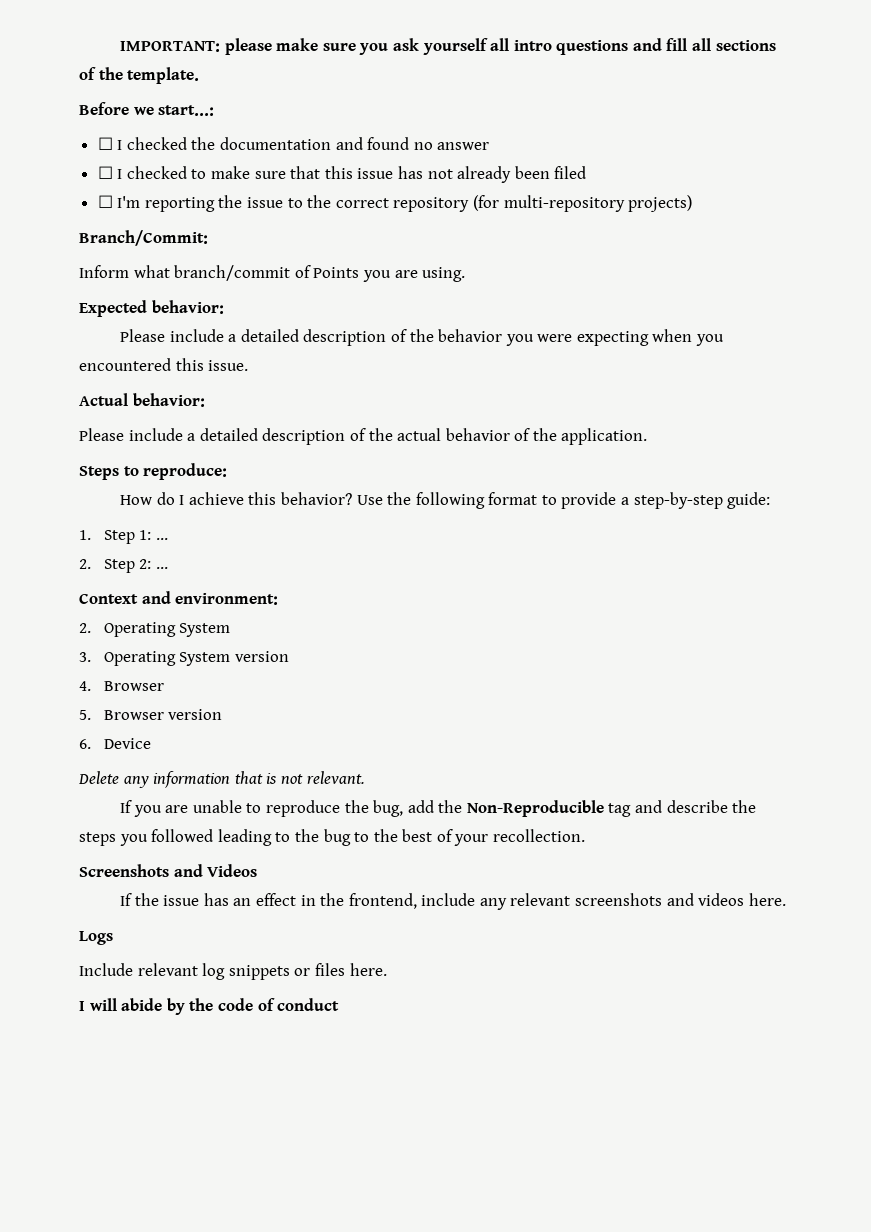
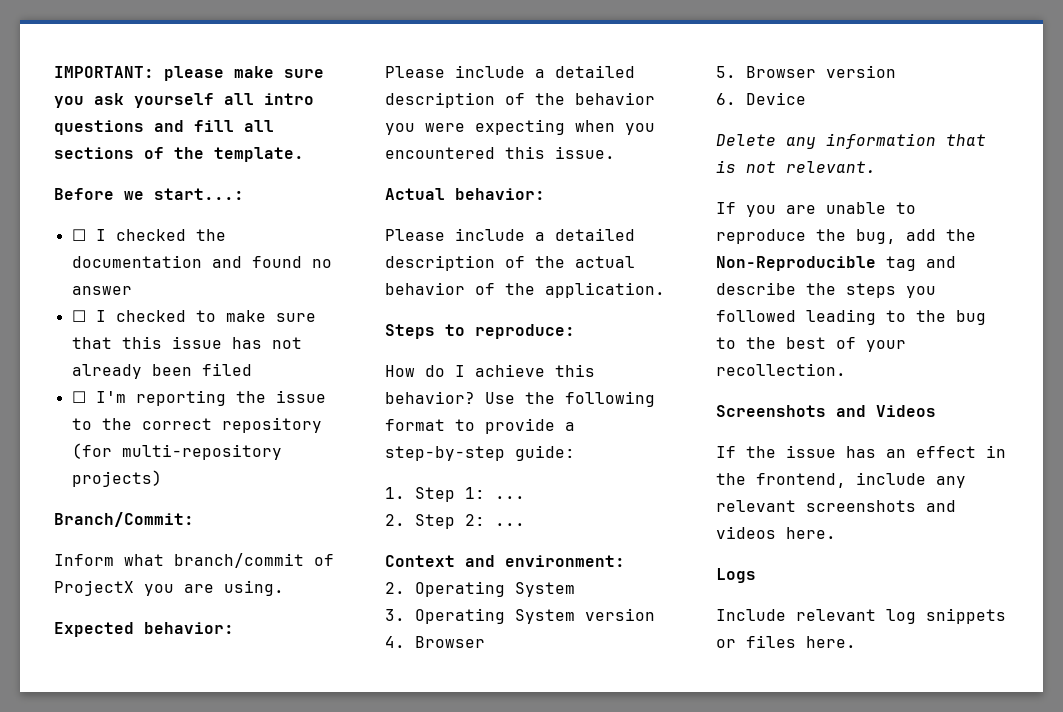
[313,267,360,278] Points -> [54,580,134,596] ProjectX
[79,998,340,1015] // I will abide by the code of conduct -> (856, 642) none

